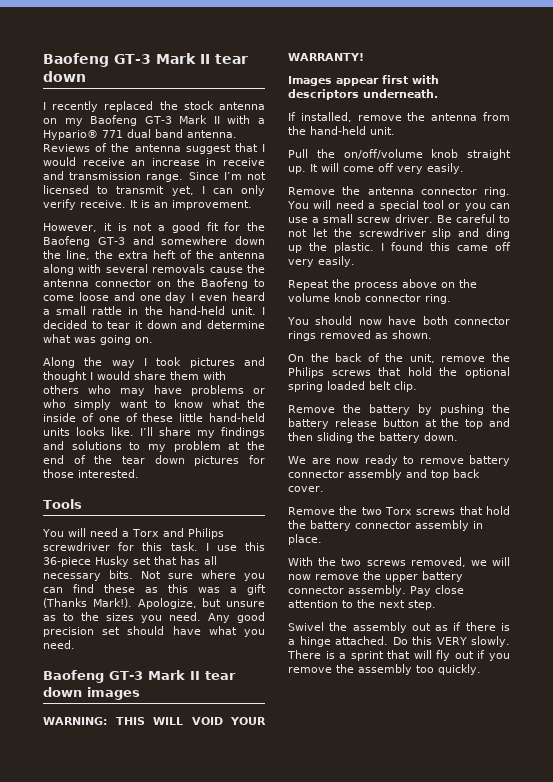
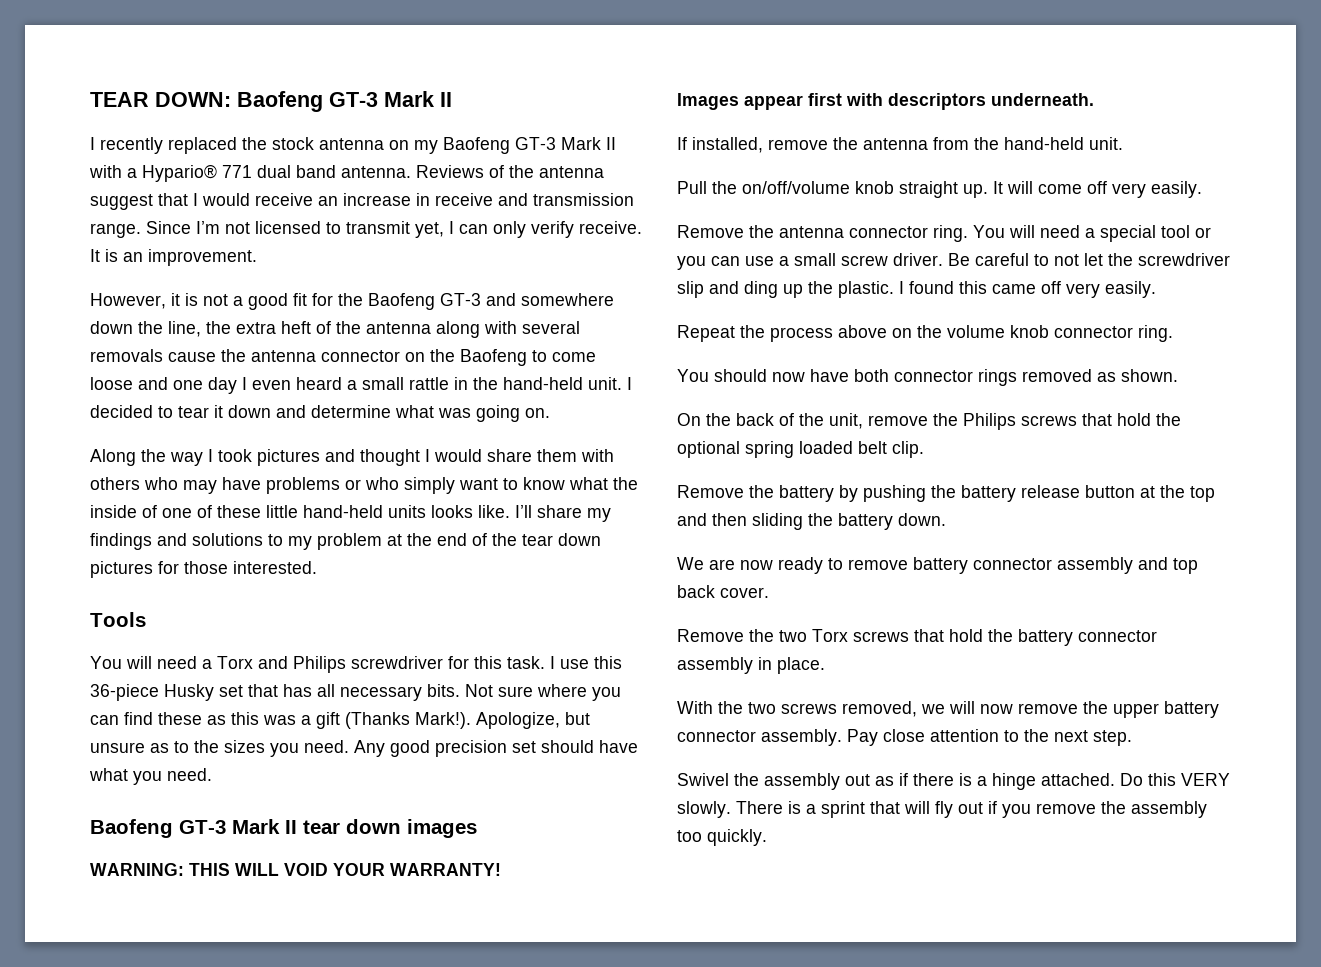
[43,53,248,67] [43,71,86,82] Baofeng GT-3 Mark II tear down -> [90,91,452,112] TEAR DOWN: Baofeng GT-3 Mark II

